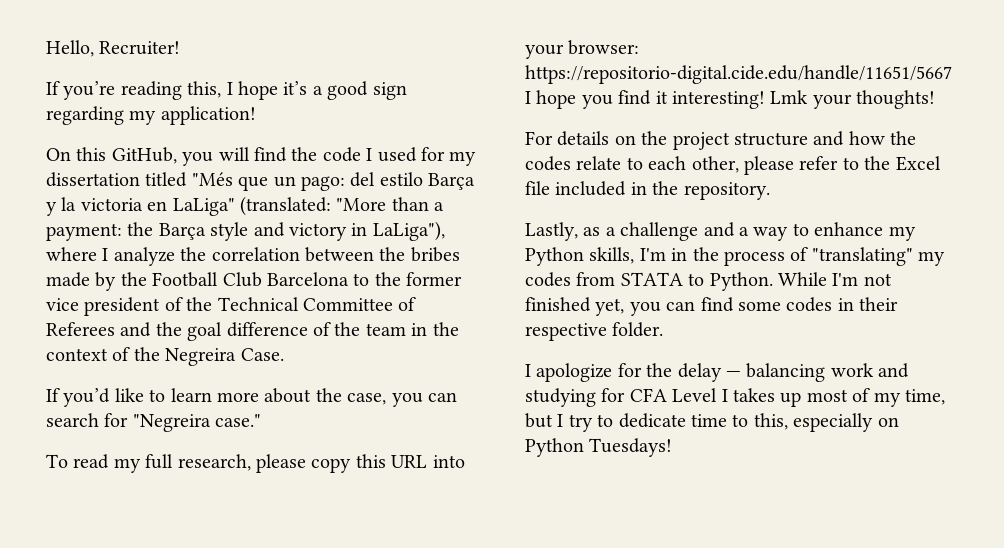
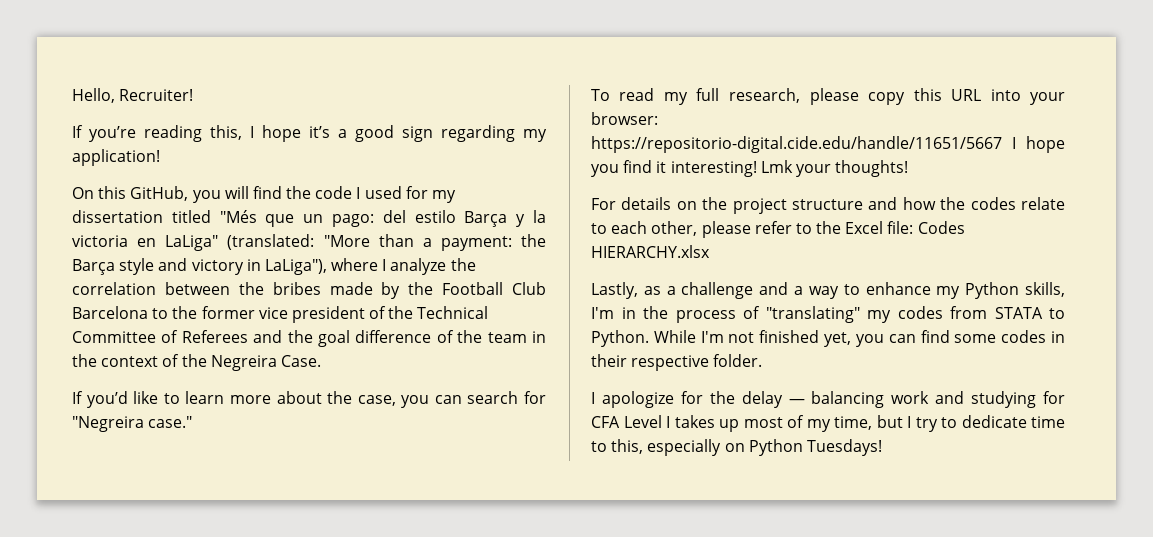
[525,181,770,200] file included in the repository. -> [887,221,965,234] [591,245,710,258] file: Codes HIERARCHY.xlsx

